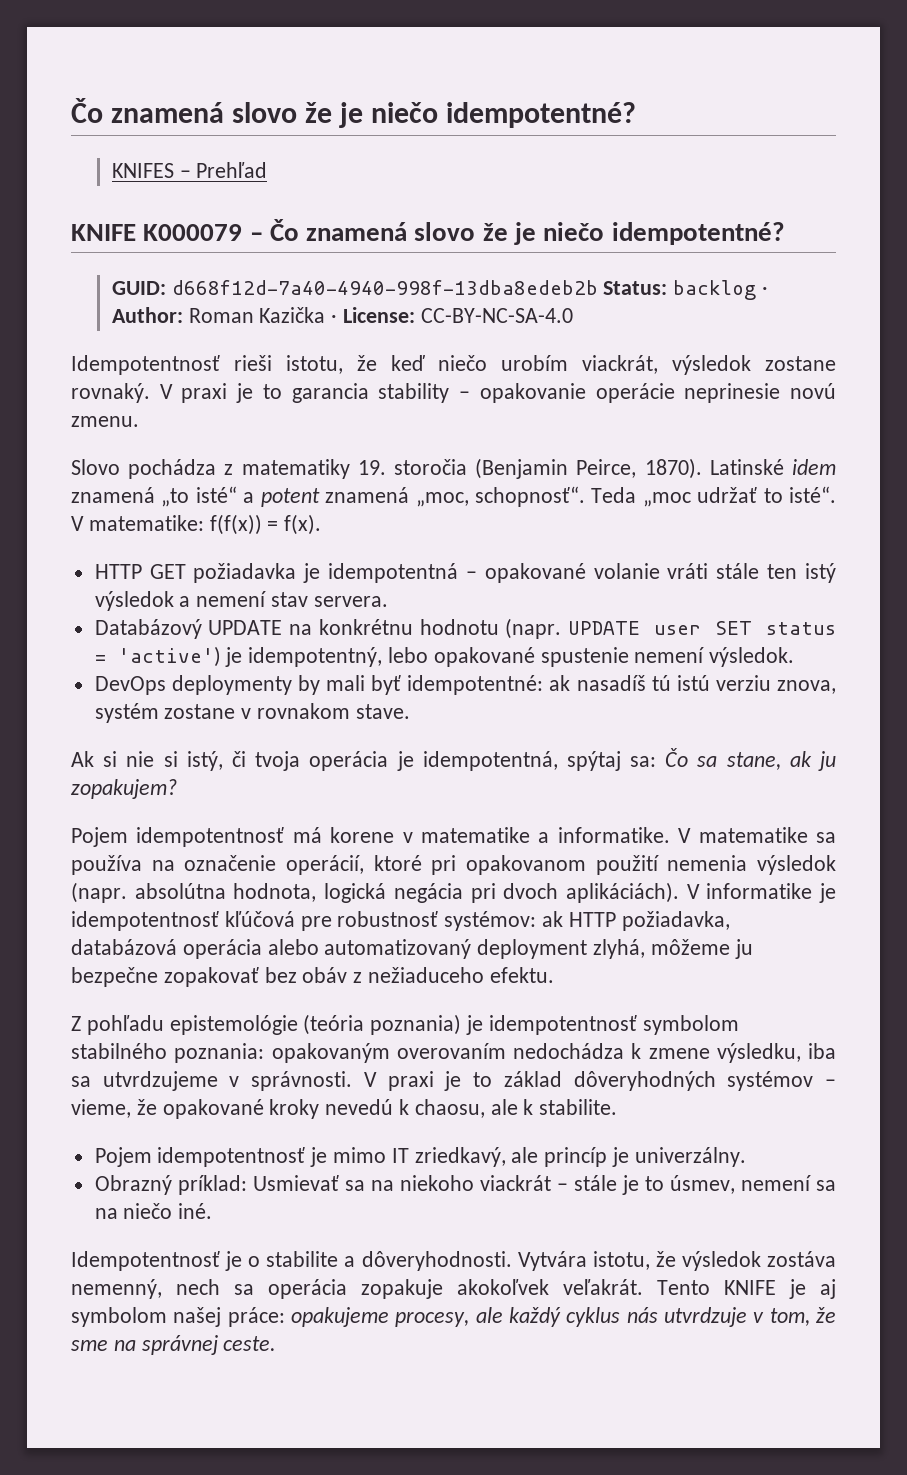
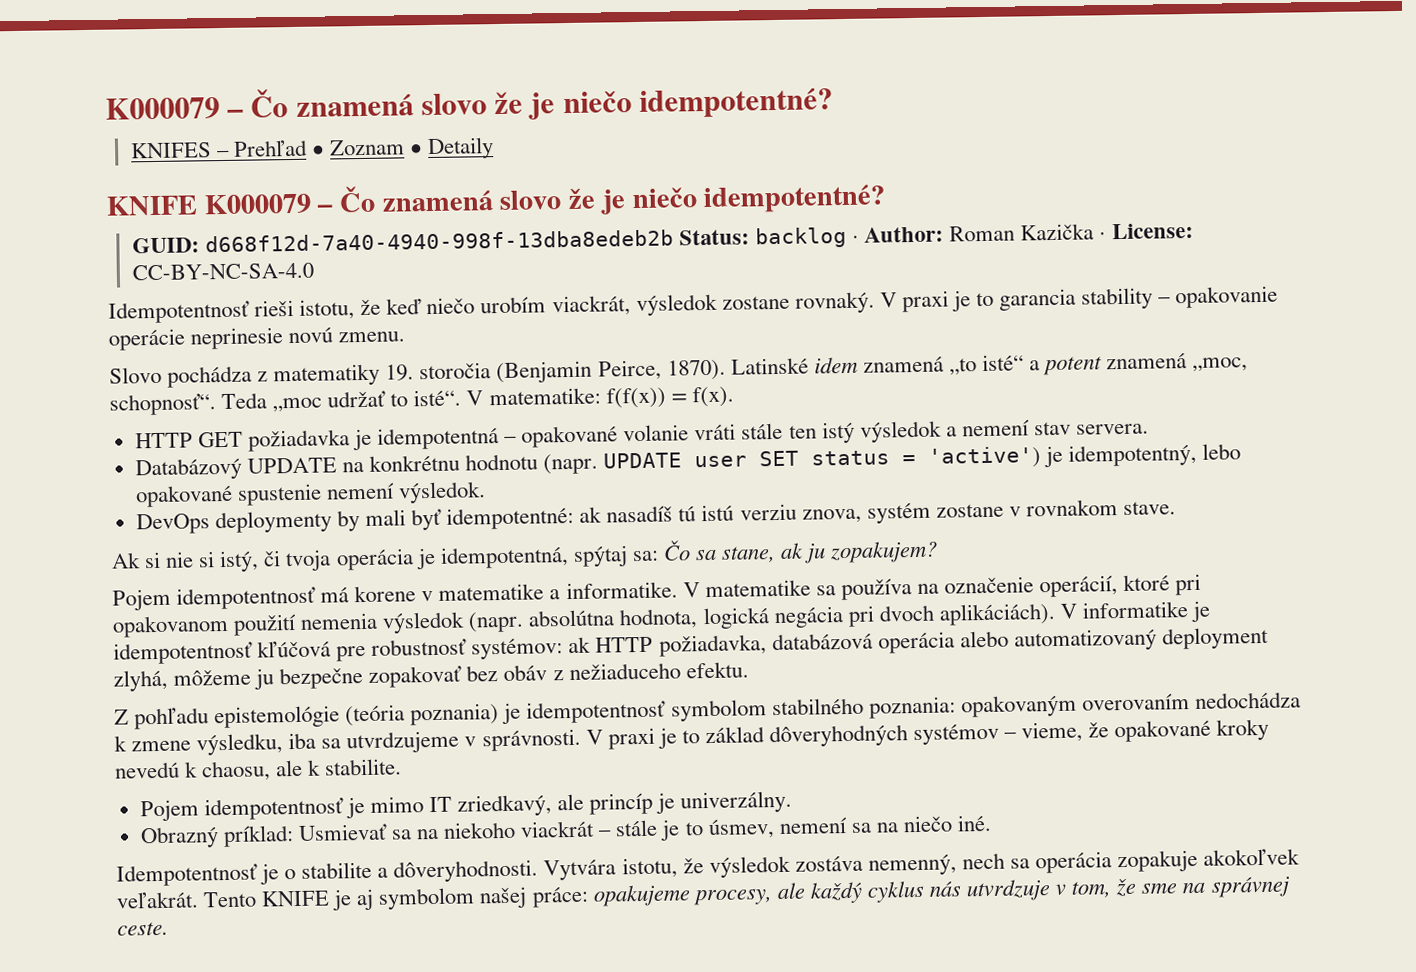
(71, 110) none -> [105,97,245,120] K000079 –
(268, 170) none -> [312,137,495,160] • Zoznam • Detaily

